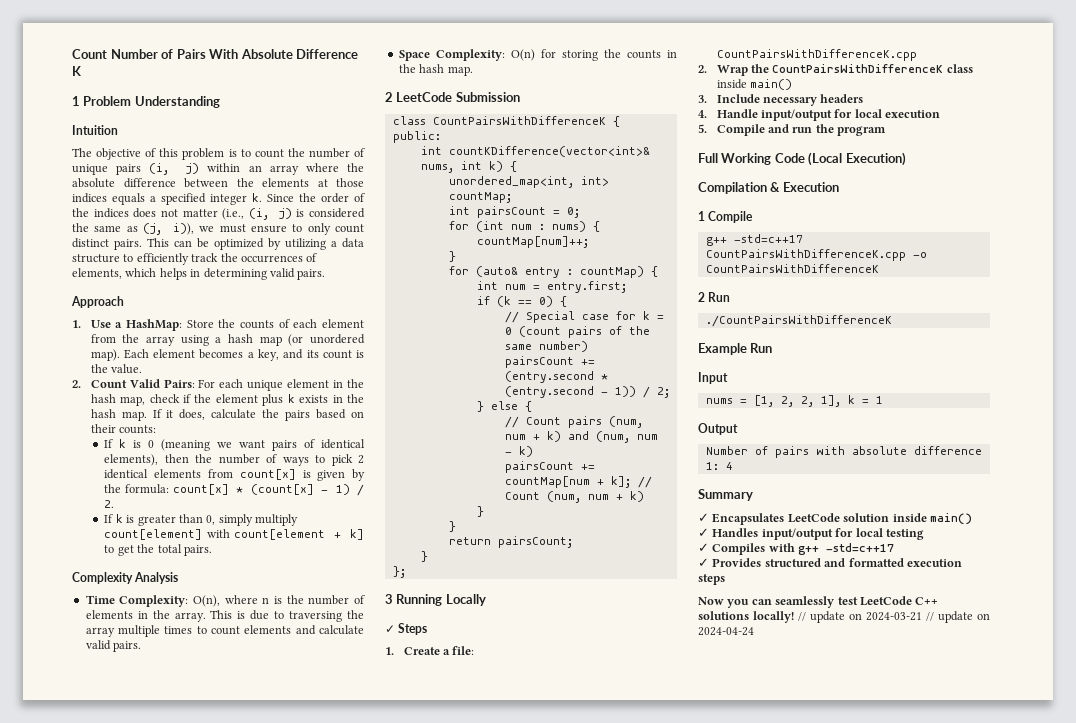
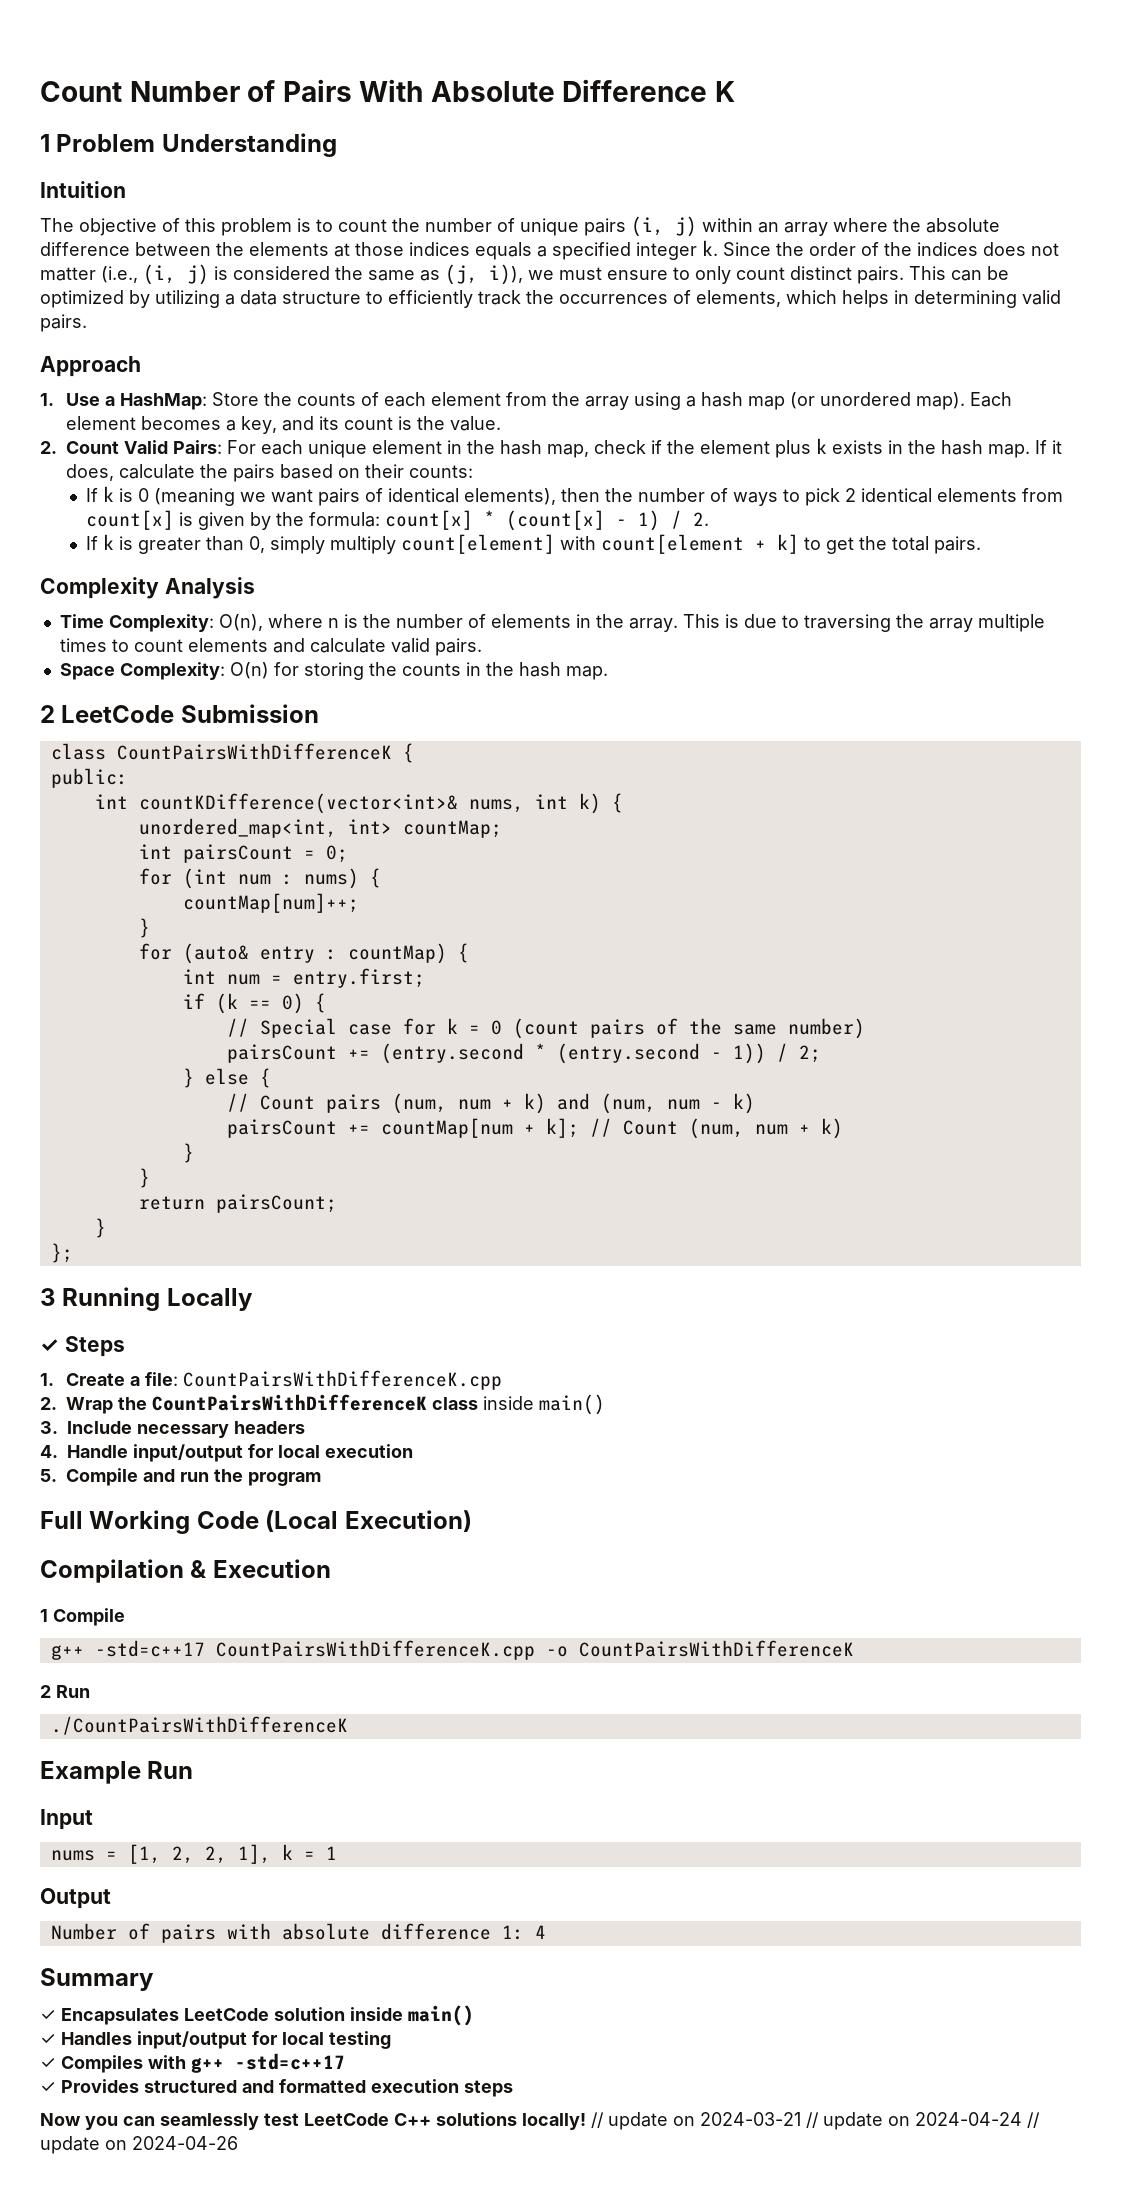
(754, 631) none -> [1027,2112,1040,2128] [40,2136,238,2154] // update on 2024-04-26

